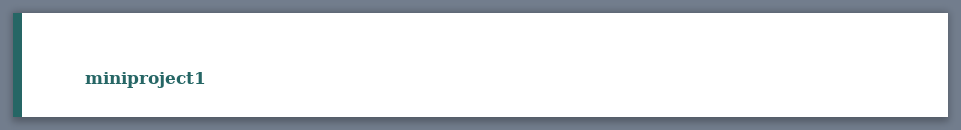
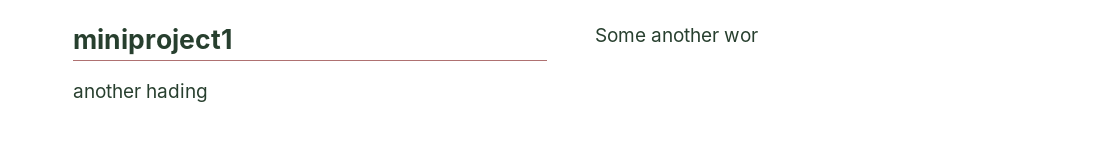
(206, 80) none -> [73,83,209,102] [595,28,759,42] // another hading // Some another wor

